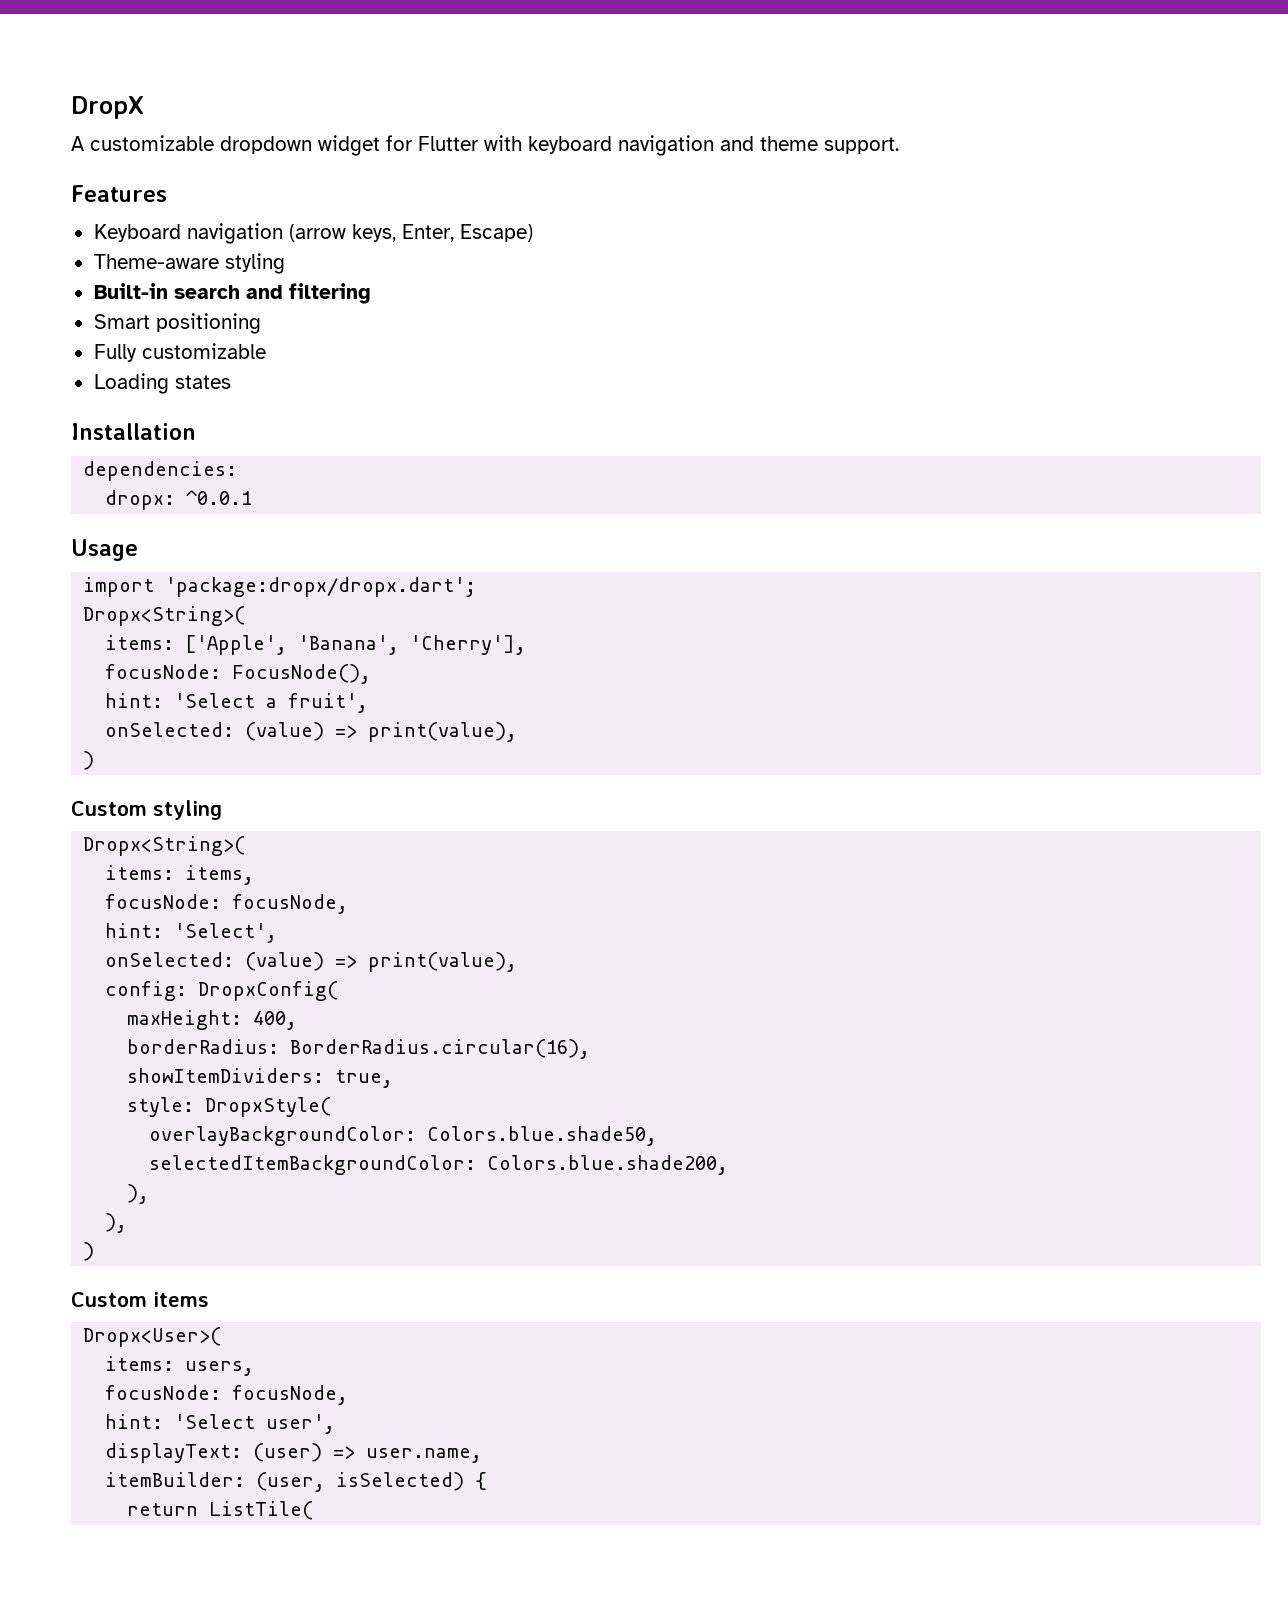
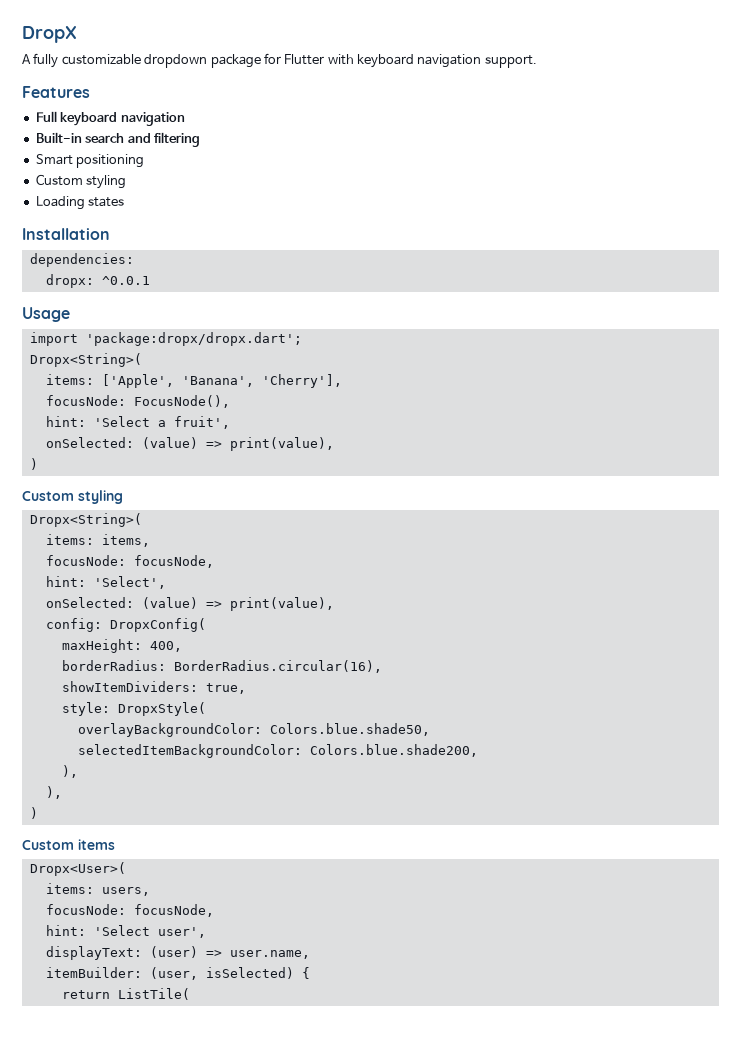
(84, 143) none -> [33,53,59,68] fully
[318,135,380,156] widget -> [210,54,261,68] package
[720,136,818,151] and theme -> (482, 61) none
[93,223,533,244] [93,253,285,274] Keyboard navigation (arrow keys, Enter, Escape) // Theme-aware styling -> [35,111,185,126] Full keyboard navigation
[93,343,266,362] Fully customizable -> [35,174,127,189] Custom styling

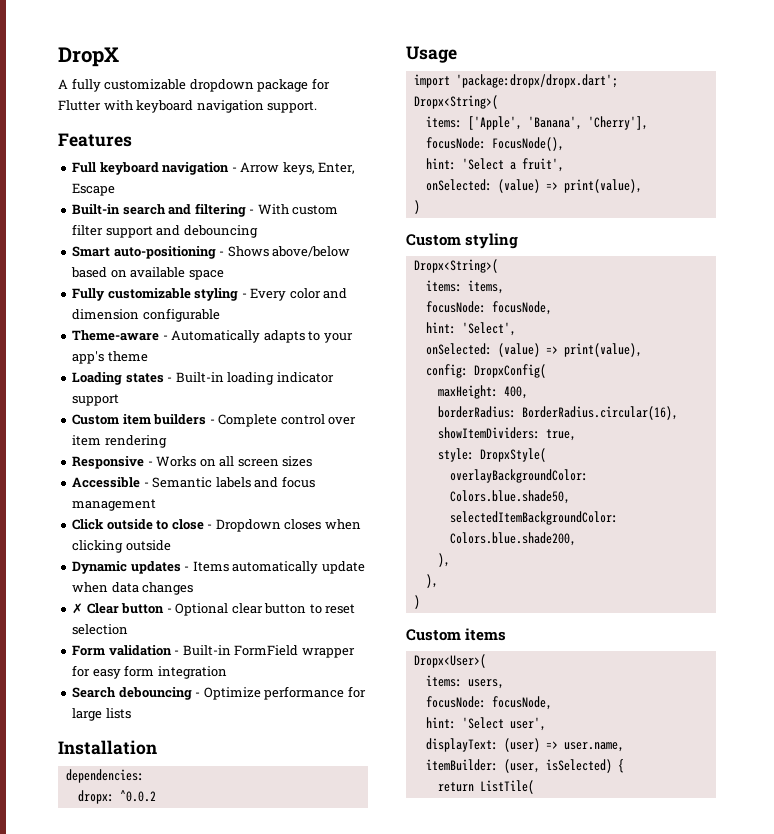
(185, 119) none -> [231,162,356,175] [72,183,116,196] - Arrow keys, Enter, Escape
[35,154,145,168] [35,174,127,189] [35,196,125,210] // Smart positioning // Custom styling // Loading states -> [249,204,339,215] [72,224,258,238] [72,246,351,259] [71,267,224,280] [72,288,348,301] [72,308,220,322] [72,330,353,343] [72,351,148,364] [72,372,334,385] [72,394,120,406] [72,414,357,427] [72,435,167,448] [72,456,313,469] [72,476,315,488] [72,499,157,511] [72,519,361,532] [72,540,171,553] [72,561,365,574] [72,582,194,595] [72,603,356,616] [72,624,129,635] [72,645,355,658] [72,665,227,679] [72,686,366,700] [72,708,131,721] - With custom filter support and debouncing // Smart auto-positioning - Shows above/below based on available space // Fully customizable styling - Every color and dimension configurable // Theme-aware - Automatically adapts to your app's theme // Loading states - Built-in loading indicator support // Custom item builders - Complete control over item rendering // Responsive - Works on all screen sizes // Accessible - Semantic labels and focus management // Click outside to close - Dropdown closes when clicking outside // Dynamic updates - Items automatically update when data changes // ✗ Clear button - Optional clear button to reset selection // Form validation - Built-in FormField wrapper for easy form integration // Search debouncing - Optimize performance for large lists
[101,276,150,285] ^0.0.1 -> [119,790,156,802] ^0.0.2

